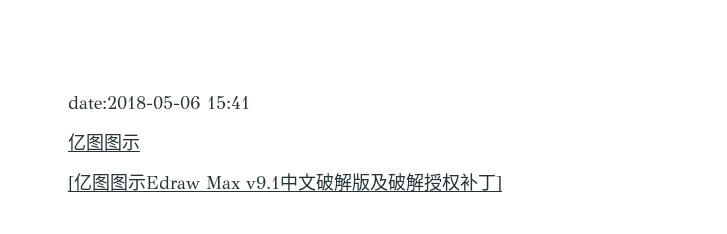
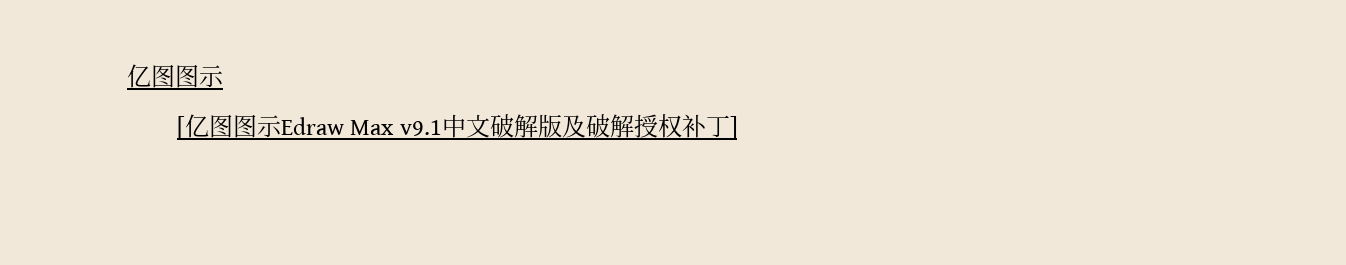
[68,96,250,110] date:2018-05-06 15:41 // -> (127, 76) none

